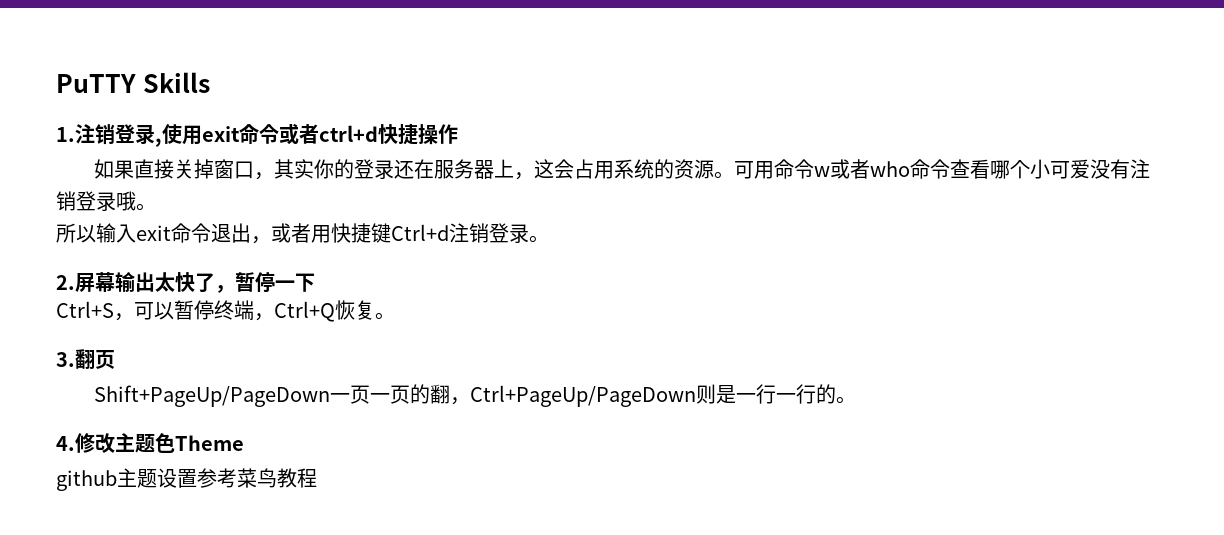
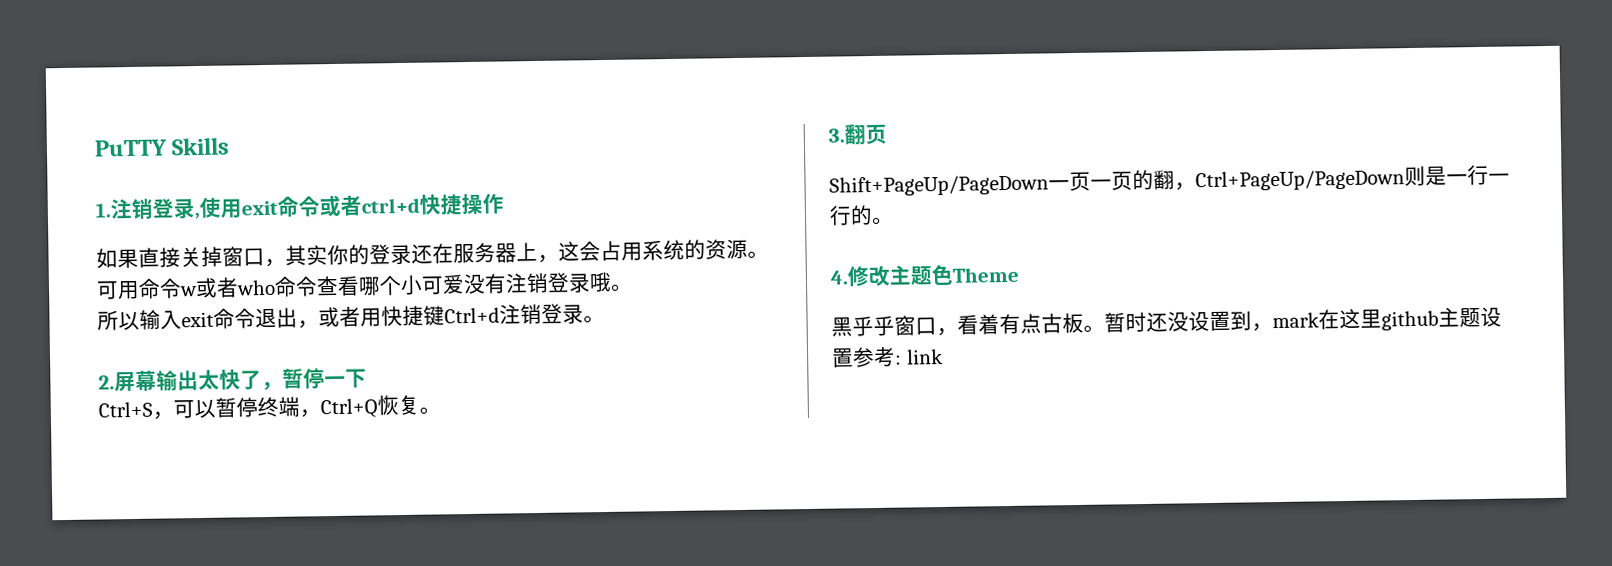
(244, 443) none -> [831,308,1382,337] 黑乎乎窗口，看着有点古板。暂时还没设置到，mark在这里
[237,468,317,488] 菜鸟教程 -> [895,348,944,365] : link

